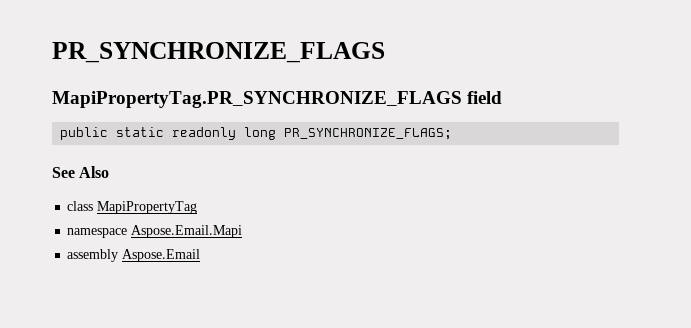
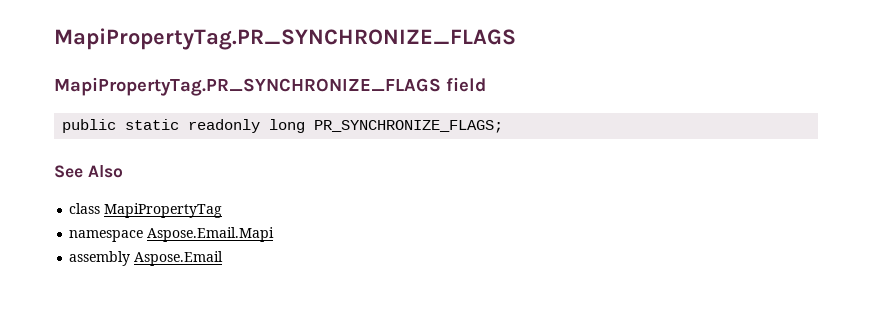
[52,42,385,63] PR_SYNCHRONIZE_FLAGS -> [54,28,516,50] MapiPropertyTag.PR_SYNCHRONIZE_FLAGS

